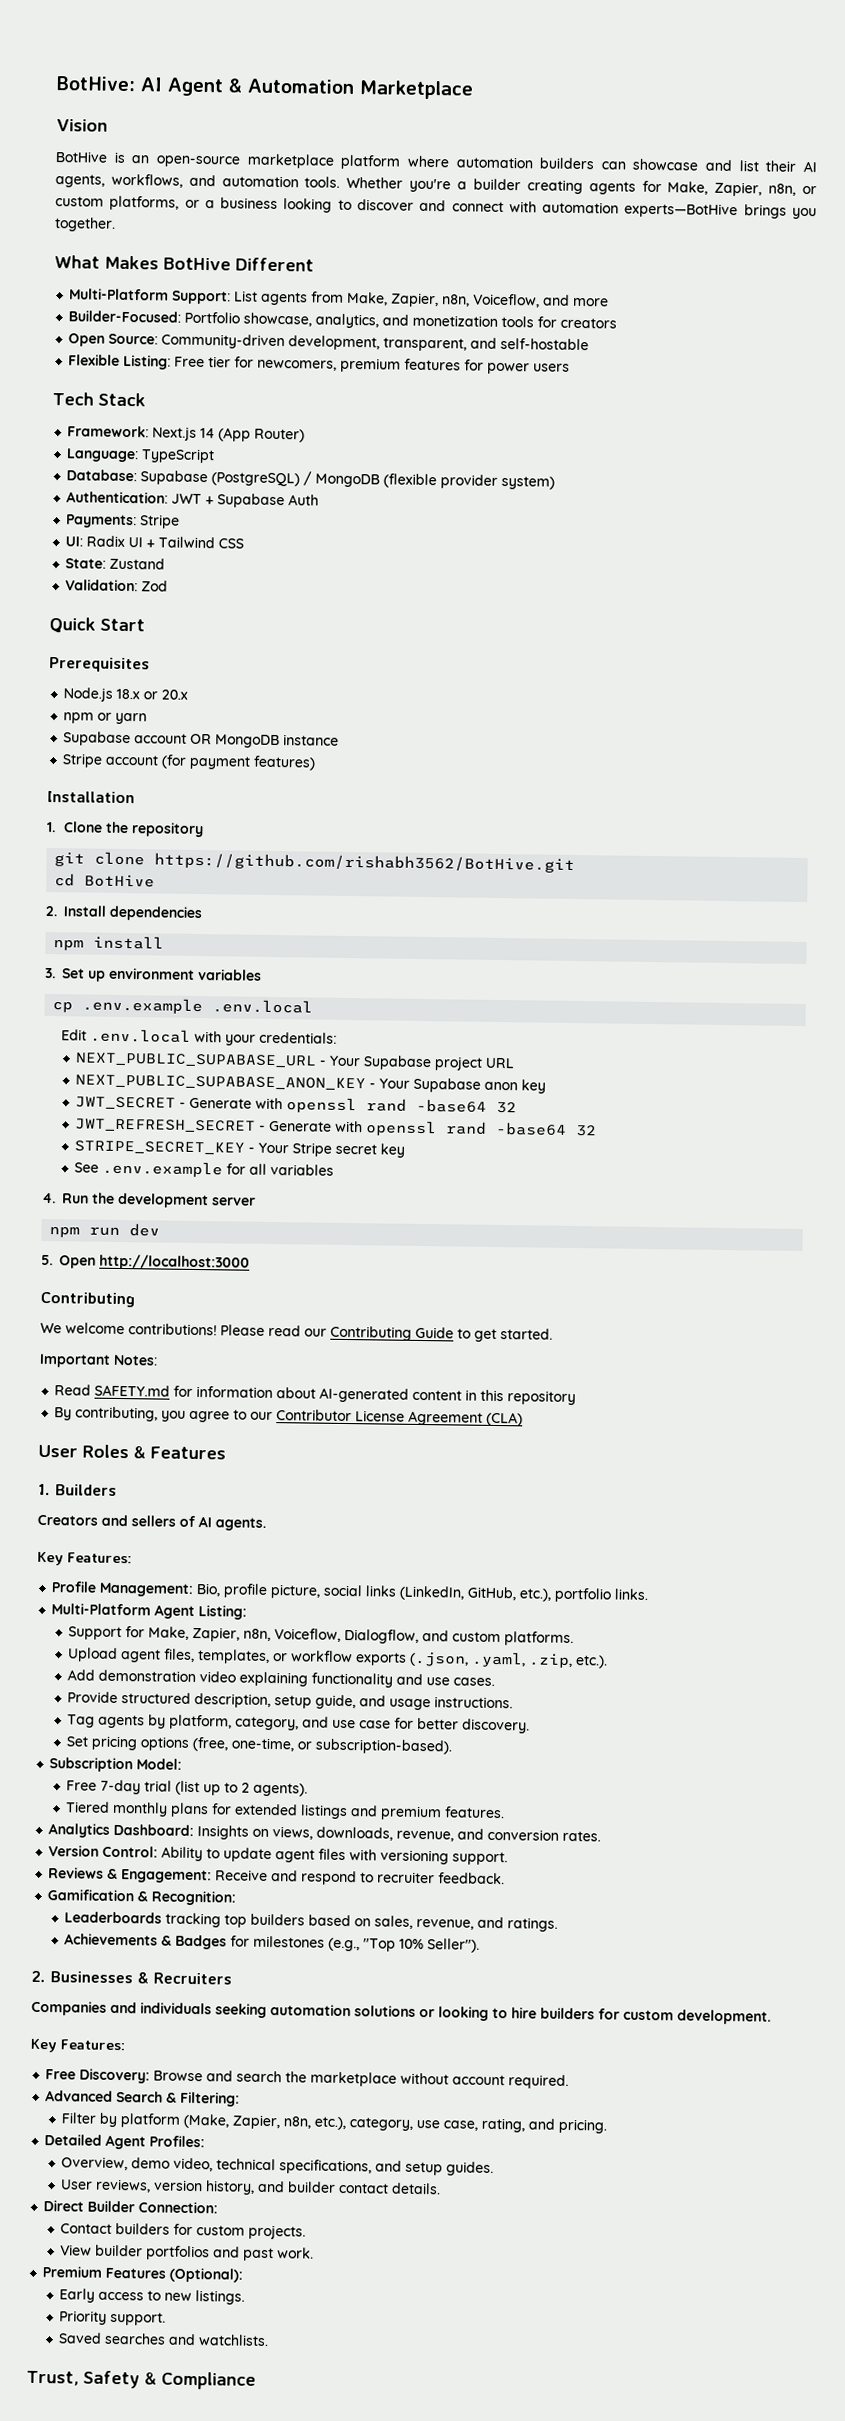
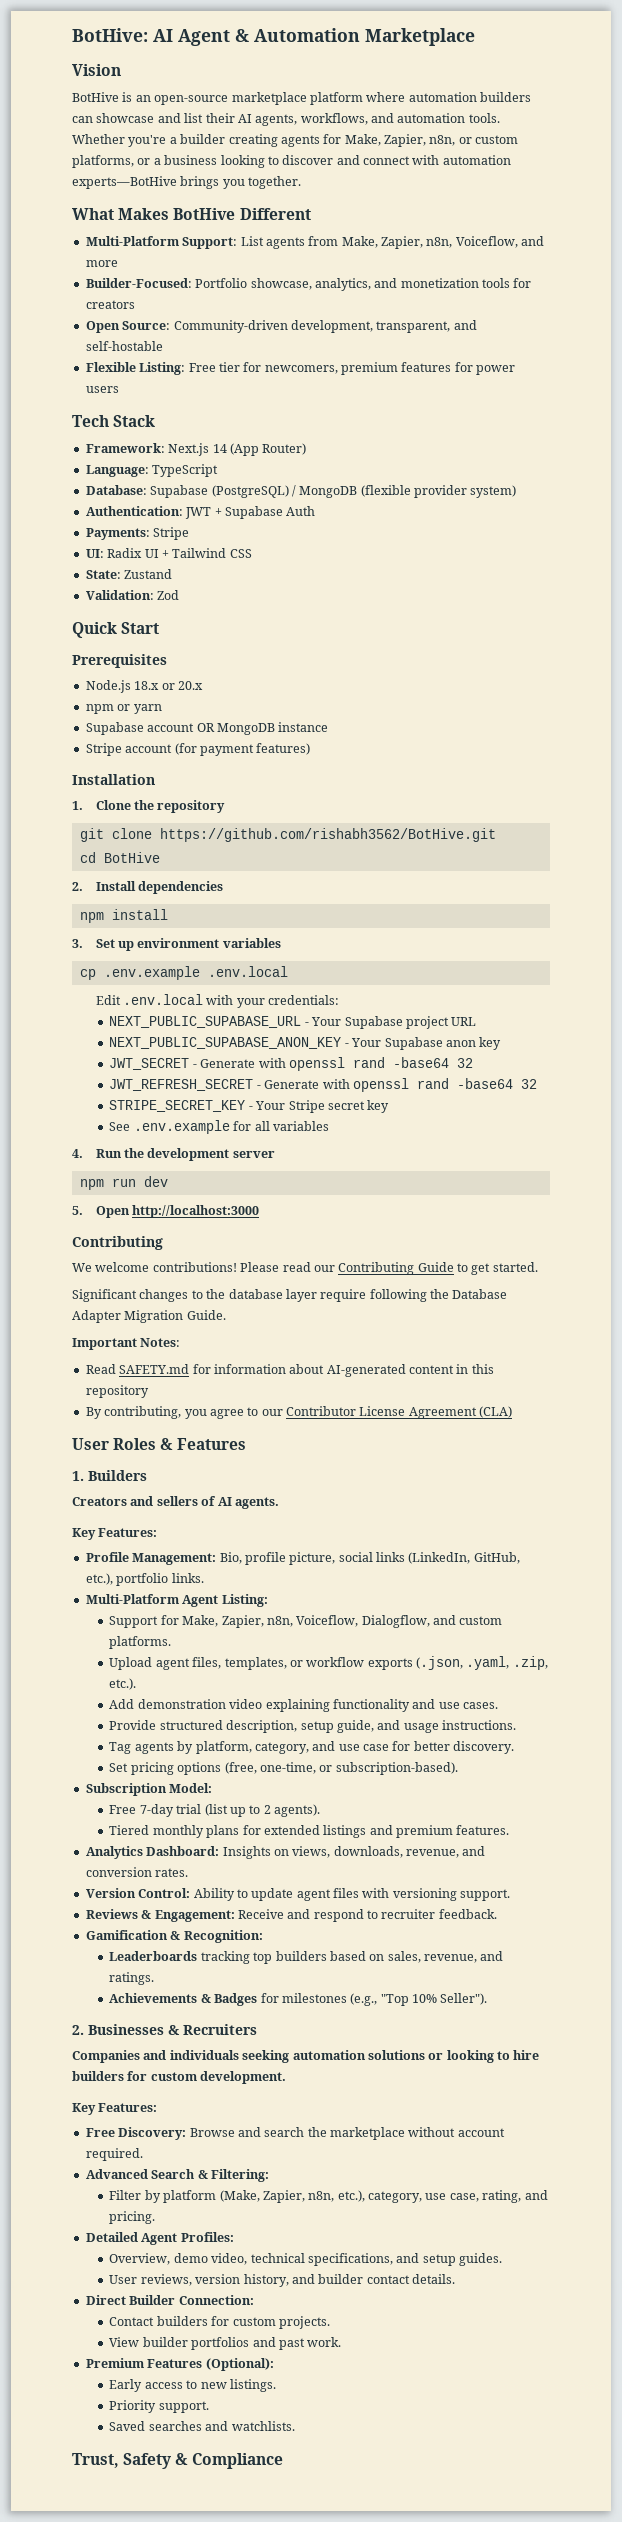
(553, 1334) none -> [72,1289,508,1302] [72,1310,226,1323] // Significant changes to the database layer require following the Database Adapter Migration Guide.

